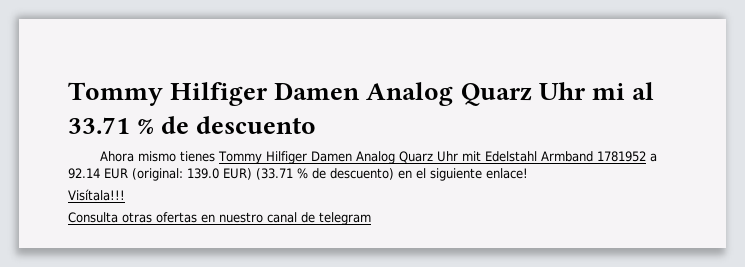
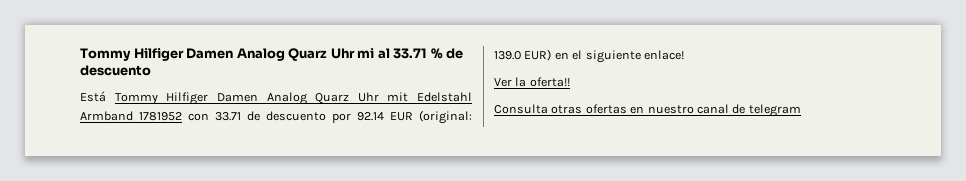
[99,151,215,162] Ahora mismo tienes -> [80,91,106,102] Está
[649,153,657,162] a -> [188,111,351,123] con 33.71 de descuento por
[256,168,394,180] (33.71 % de descuento) -> (552, 55) none
[68,189,125,201] Visítala!!! -> [494,77,570,87] Ver la oferta!!

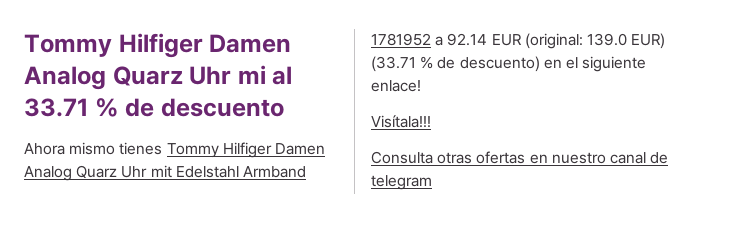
[80,91,106,102] Está -> [24,142,163,155] Ahora mismo tienes
[188,111,351,123] con 33.71 de descuento por -> [435,36,444,46] a
(552, 55) none -> [371,56,540,72] (33.71 % de descuento)
[494,77,570,87] Ver la oferta!! -> [371,115,431,128] Visítala!!!

